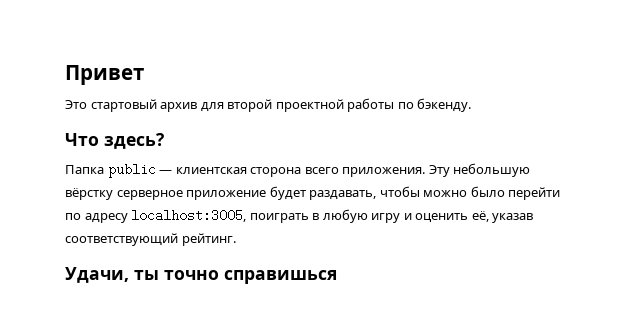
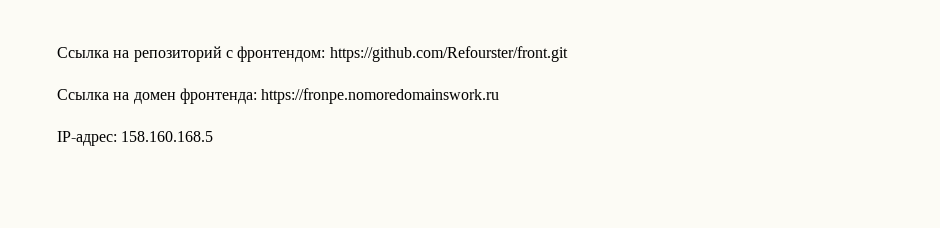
[65,65,144,85] [65,98,472,112] [65,133,164,149] [65,163,531,178] [65,186,561,200] [65,209,534,223] [65,233,236,246] [65,267,337,284] Привет // Это стартовый архив для второй проектной работы по бэкенду. // Что здесь? // Папка public — клиентская сторона всего приложения. Эту небольшую вёрстку серверное приложение будет раздавать, чтобы можно было перейти по адресу localhost:3005, поиграть в любую игру и оценить её, указав соответствующий рейтинг. // Удачи, ты точно справишься -> [57,46,568,62] [57,88,500,104] [57,131,214,146] Ссылка на репозиторий с фронтендом: https://github.com/Refourster/front.git // Ссылка на домен фронтенда: https://fronpe.nomoredomainswork.ru // IP-адрес: 158.160.168.5

